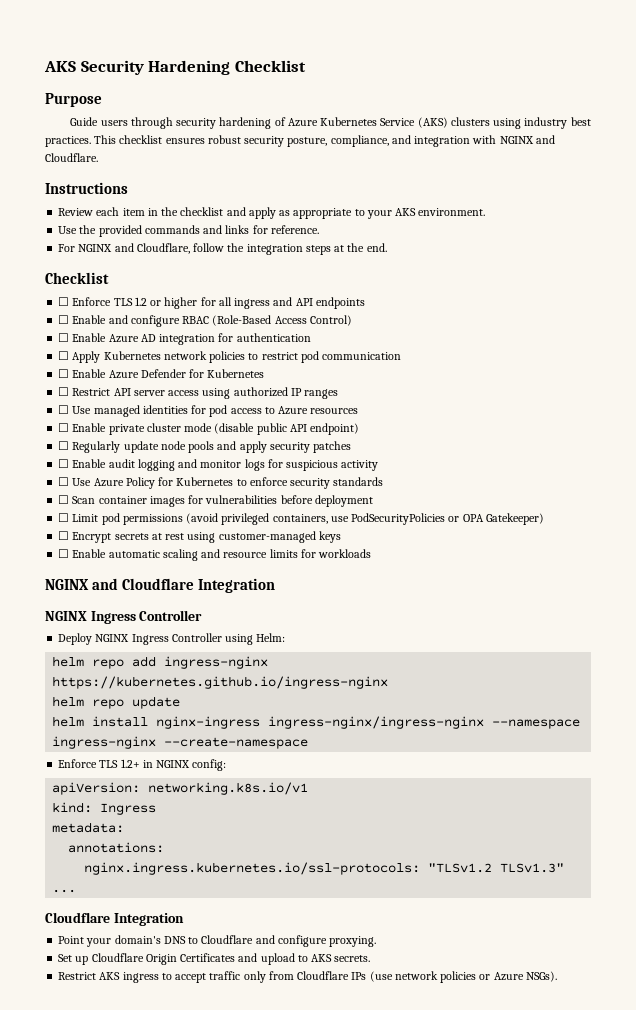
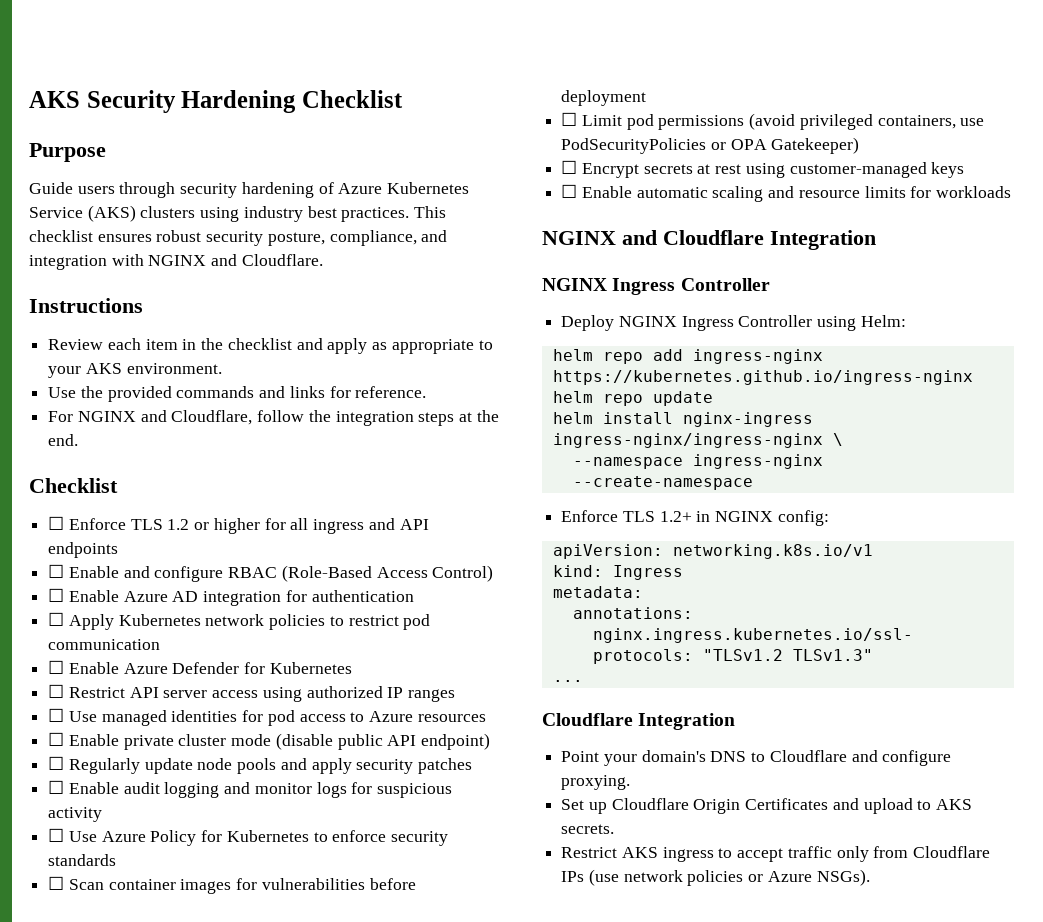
(485, 722) none -> [832,433,843,446] \ //

